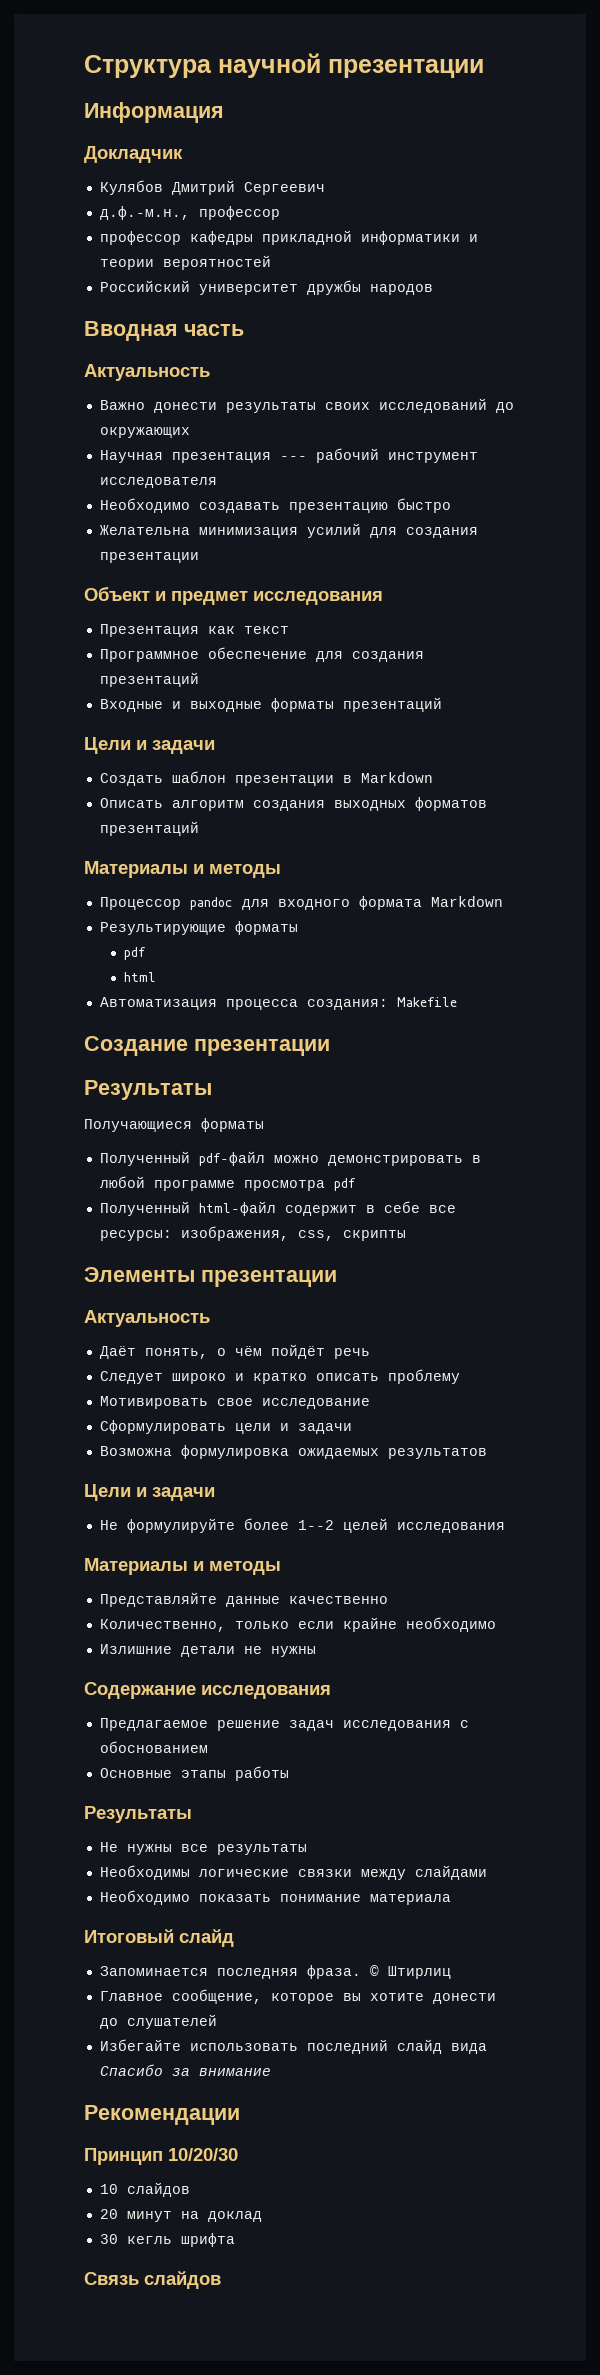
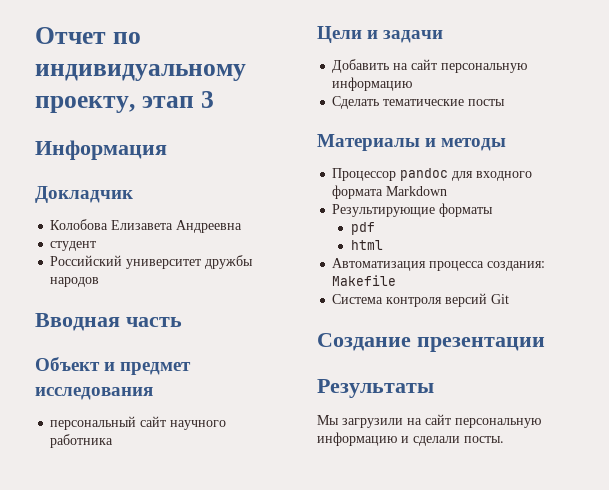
[84,53,484,78] [84,102,224,123] [84,146,183,163] [99,180,325,195] [99,206,280,220] [99,230,478,245] [99,255,271,270] Структура научной презентации // Информация // Докладчик // Кулябов Дмитрий Сергеевич // д.ф.-м.н., профессор // профессор кафедры прикладной информатики и теории вероятностей -> [35,27,141,44] [35,64,246,81] [35,91,214,113] [35,140,167,160] [35,186,133,203] [50,219,243,233] [50,241,97,251] Отчет по индивидуальному проекту, этап 3 // Информация // Докладчик // Колобова Елизавета Андреевна // студент
[84,364,210,381] [99,398,514,413] [99,427,190,438] [99,448,478,463] [99,477,217,488] [99,498,451,513] [99,523,478,538] [99,552,199,563] [84,586,383,605] [99,624,289,637] [99,647,424,662] [99,672,199,687] [99,697,442,712] [84,737,215,754] [99,771,433,786] [99,797,487,811] [99,821,199,836] Актуальность // Важно донести результаты своих исследований до окружающих // Научная презентация --- рабочий инструмент исследователя // Необходимо создавать презентацию быстро // Желательна минимизация усилий для создания презентации // Объект и предмет исследования // Презентация как текст // Программное обеспечение для создания презентаций // Входные и выходные форматы презентаций // Цели и задачи // Создать шаблон презентации в Markdown // Описать алгоритм создания выходных форматов презентаций -> [35,357,192,375] [35,387,153,400] [50,416,227,430] [50,434,114,448] [317,26,444,43] [332,59,528,73] [332,77,413,91] [332,96,506,109] Объект и предмет исследования // персональный сайт научного работника // Цели и задачи // Добавить на сайт персональную информацию // Сделать тематические посты
(457, 1002) none -> [332,293,510,307] // Система контроля версий Git
[84,1118,264,1132] [99,1151,481,1166] [99,1176,356,1191] [99,1201,456,1216] [99,1226,406,1241] [84,1267,337,1287] [84,1310,210,1327] [99,1344,370,1359] [99,1369,460,1384] [99,1396,370,1409] [99,1420,352,1434] [99,1445,487,1459] [84,1484,215,1501] [99,1518,505,1533] [84,1558,281,1575] [99,1592,388,1607] [99,1617,496,1632] [99,1644,316,1657] [84,1682,331,1699] [99,1718,469,1731] [99,1741,208,1753] [99,1766,289,1781] [84,1806,192,1823] [99,1842,307,1855] [99,1865,487,1880] [99,1890,451,1905] [84,1929,234,1947] [99,1965,451,1979] [99,1989,496,2004] [99,2014,217,2029] [99,2039,487,2054] [99,2064,271,2076] [84,2105,240,2125] [84,2148,238,2165] [99,2182,190,2197] [99,2209,262,2222] [99,2233,235,2247] [84,2271,221,2289] Получающиеся форматы // Полученный pdf-файл можно демонстрировать в любой программе просмотра pdf // Полученный html-файл содержит в себе все ресурсы: изображения, css, скрипты // Элементы презентации // Актуальность // Даёт понять, о чём пойдёт речь // Следует широко и кратко описать проблему // Мотивировать свое исследование // Сформулировать цели и задачи // Возможна формулировка ожидаемых результатов // Цели и задачи // Не формулируйте более 1--2 целей исследования // Материалы и методы // Представляйте данные качественно // Количественно, только если крайне необходимо // Излишние детали не нужны // Содержание исследования // Предлагаемое решение задач исследования с обоснованием // Основные этапы работы // Результаты // Не нужны все результаты // Необходимы логические связки между слайдами // Необходимо показать понимание материала // Итоговый слайд // Запоминается последняя фраза. © Штирлиц // Главное сообщение, которое вы хотите донести до слушателей // Избегайте использовать последний слайд вида Спасибо за внимание // Рекомендации // Принцип 10/20/30 // 10 слайдов // 20 минут на доклад // 30 кегль шрифта // Связь слайдов -> [317,414,541,428] [317,432,504,446] Мы загрузили на сайт персональную информацию и сделали посты.

